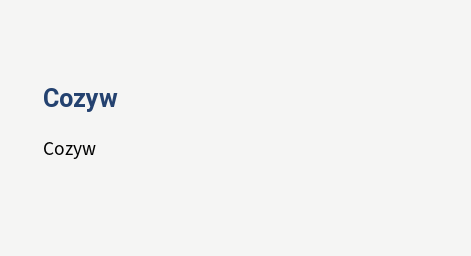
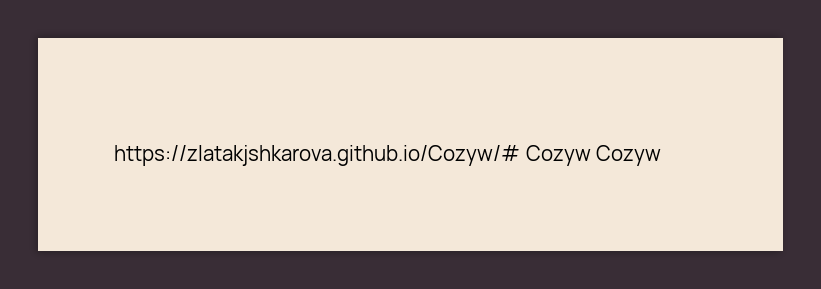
[43,88,118,112] Cozyw // -> [114,145,591,166] https://zlatakjshkarova.github.io/Cozyw/# Cozyw

